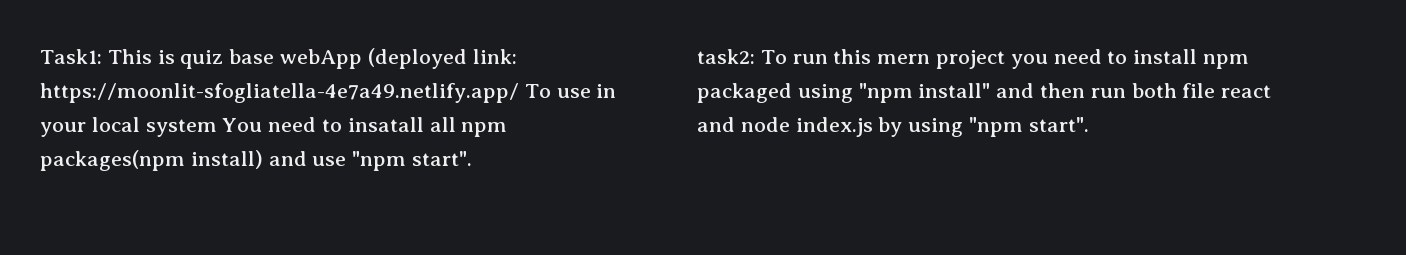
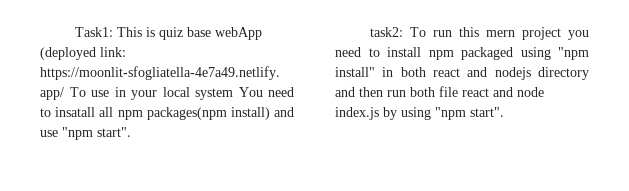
(991, 90) none -> [382,67,589,80] in both react and nodejs directory

